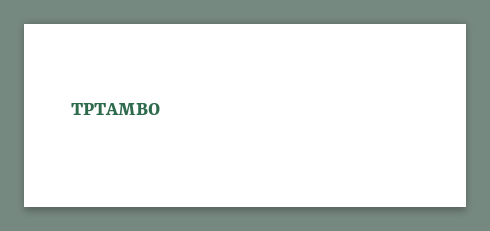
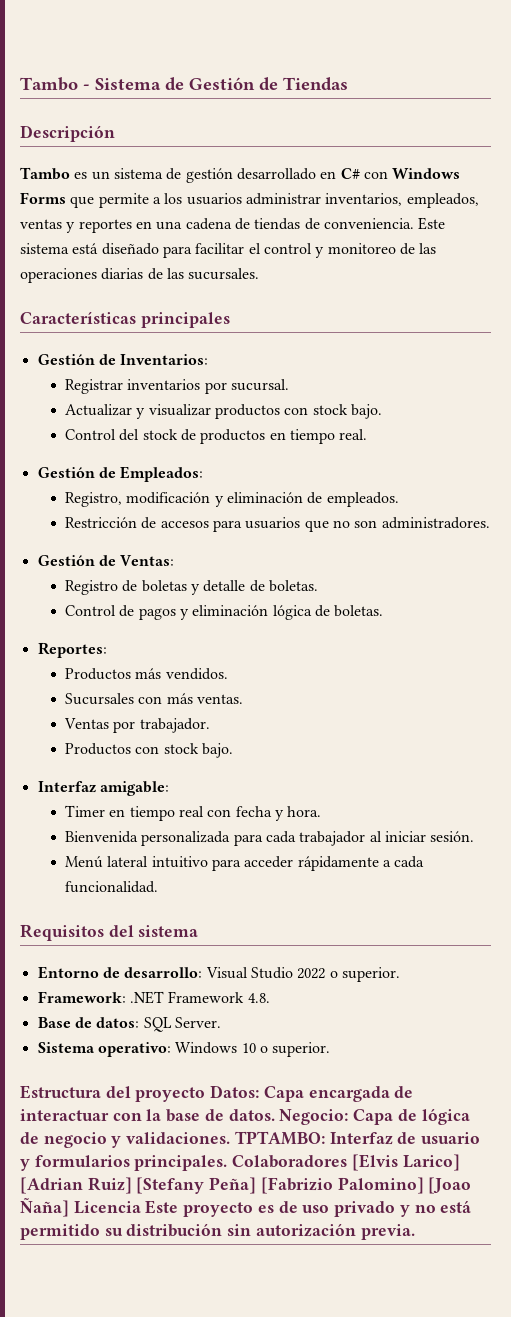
[71,103,160,115] TPTAMBO -> [20,77,348,91] [20,125,115,142] [20,167,461,183] [20,192,479,208] [20,217,446,233] [20,243,437,258] [20,268,260,283] [20,311,230,328] [37,354,209,365] [65,379,290,394] [65,404,383,419] [65,429,368,444] [37,466,204,482] [65,492,399,507] [65,517,490,532] [37,555,175,566] [65,580,319,595] [65,605,384,620] [37,642,107,658] [65,668,228,680] [65,693,244,705] [64,718,210,733] [65,743,234,758] [37,781,169,796] [65,805,322,821] [65,831,475,846] [65,856,425,871] [65,881,159,893] [20,924,199,941] [37,966,400,982] [37,991,270,1004] [37,1017,221,1032] [37,1042,331,1057] [20,1085,414,1102] [20,1108,470,1125] [20,1131,481,1148] [20,1154,460,1171] [20,1177,472,1194] [20,1198,472,1217] [20,1223,415,1240] Tambo - Sistema de Gestión de Tiendas // Descripción // Tambo es un sistema de gestión desarrollado en C# con Windows Forms que permite a los usuarios administrar inventarios, empleados, ventas y reportes en una cadena de tiendas de conveniencia. Este sistema está diseñado para facilitar el control y monitoreo de las operaciones diarias de las sucursales. // Características principales // Gestión de Inventarios: // Registrar inventarios por sucursal. // Actualizar y visualizar productos con stock bajo. // Control del stock de productos en tiempo real. // Gestión de Empleados: // Registro, modificación y eliminación de empleados. // Restricción de accesos para usuarios que no son administradores. // Gestión de Ventas: // Registro de boletas y detalle de boletas. // Control de pagos y eliminación lógica de boletas. // Reportes: // Productos más vendidos. // Sucursales con más ventas. // Ventas por trabajador. // Productos con stock bajo. // Interfaz amigable: // Timer en tiempo real con fecha y hora. // Bienvenida personalizada para cada trabajador al iniciar sesión. // Menú lateral intuitivo para acceder rápidamente a cada funcionalidad. // Requisitos del sistema // Entorno de desarrollo: Visual Studio 2022 o superior. // Framework: .NET Framework 4.8. // Base de datos: SQL Server. // Sistema operativo: Windows 10 o superior. // Estructura del proyecto Datos: Capa encargada de interactuar con la base de datos. Negocio: Capa de lógica de negocio y validaciones. TPTAMBO: Interfaz de usuario y formularios principales. Colaboradores [Elvis Larico] [Adrian Ruiz] [Stefany Peña] [Fabrizio Palomino] [Joao Ñaña] Licencia Este proyecto es de uso privado y no está permitido su distribución sin autorización previa.

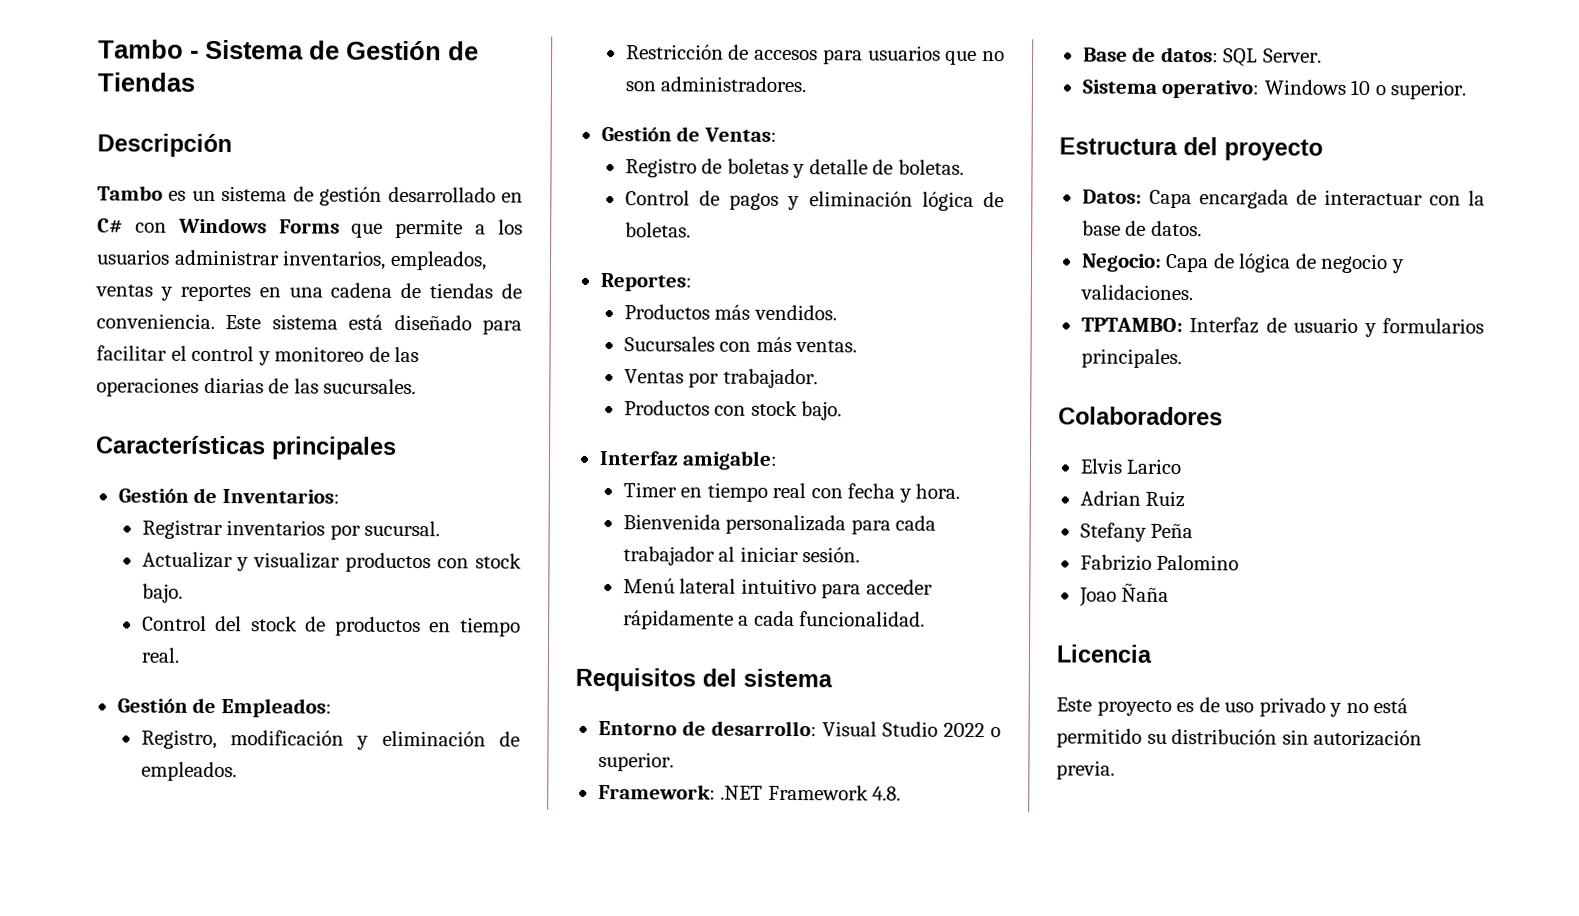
(206, 1094) none -> (1323, 150) //
(275, 1115) none -> (1202, 228) //
(231, 1138) none -> (1193, 292) //
(228, 1163) none -> (1182, 358) //
[351,1154,460,1171] [20,1177,472,1194] [20,1198,69,1217] [Elvis Larico] [Adrian Ruiz] [Stefany Peña] [Fabrizio Palomino] [Joao Ñaña] -> [1079,458,1182,475] [1079,490,1186,508] [1079,522,1194,542] [1079,554,1240,571] [1078,582,1170,607] // Elvis Larico // Adrian Ruiz // Stefany Peña // Fabrizio Palomino // Joao Ñaña //
(141, 1207) none -> (1153, 653) //

